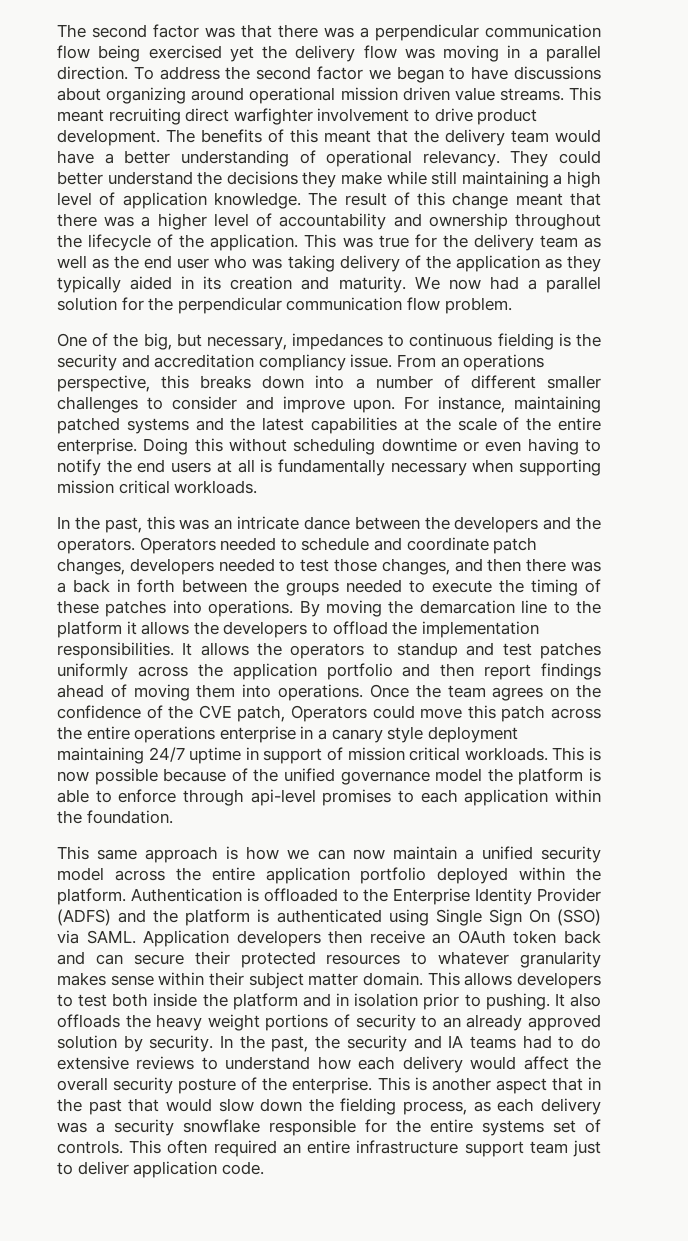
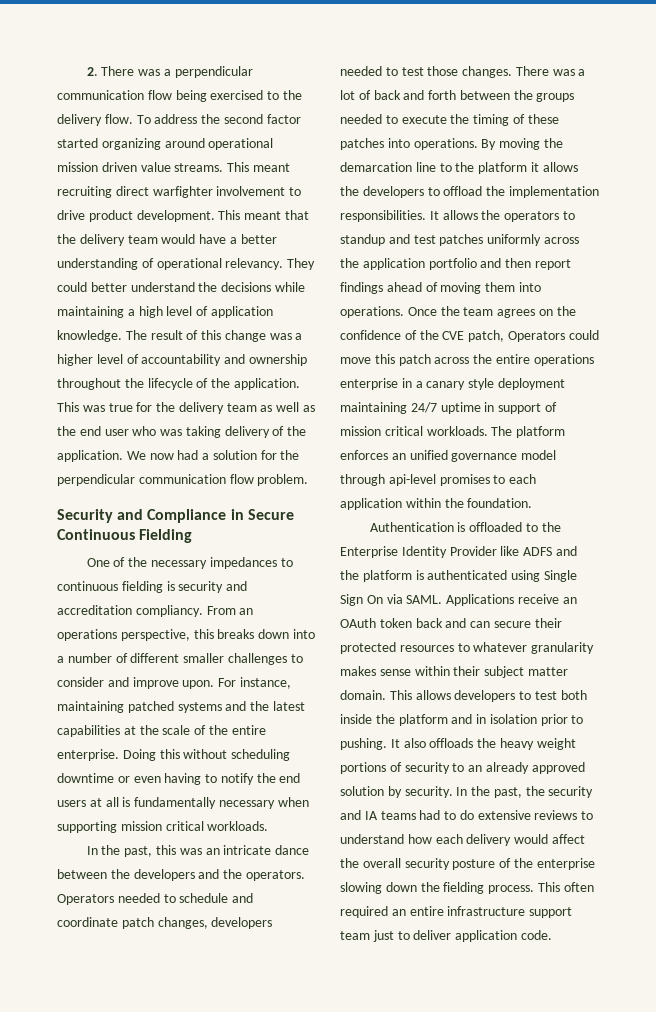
[57,24,318,38] The second factor was that there -> [86,66,135,76] 2. There
[229,45,601,62] [57,66,128,80] yet the delivery flow was moving in a parallel direction. -> [267,90,302,100] [57,114,133,126] to the delivery flow.
[368,66,601,83] [57,87,101,101] we began to have discussions about -> [57,138,98,148] started
[166,129,318,143] The benefits of this -> [218,210,241,220] This
[302,171,458,188] they make while still -> [274,282,305,292] while
[515,192,602,206] [57,213,97,227] meant that there -> (266, 336) none
[455,255,601,272] [57,276,406,293] application as they typically aided in its creation and maturity. -> [57,450,123,462] application.
[545,276,601,293] parallel -> (210, 456) none
(512, 305) none -> [57,509,294,523] [57,529,193,543] // Security and Compliance in Secure Continuous Fielding
[143,333,287,350] big, but necessary, -> [151,560,208,569] necessary
[576,333,601,347] the -> (175, 586) none
[258,354,393,371] compliancy issue. -> [135,605,203,617] compliancy.
[381,558,602,575] [57,579,130,593] changes, and then there was a back in -> [462,66,586,78] [340,90,425,100] changes. There was a lot of back and
[552,747,602,761] [57,768,602,785] [57,789,177,803] This is now possible because of the unified governance model the platform is able to enforce -> [491,426,566,438] [340,450,557,462] The platform enforces an unified governance model
[57,846,601,863] [57,867,601,884] [57,888,126,905] This same approach is how we can now maintain a unified security model across the entire application portfolio deployed within the platform. -> (533, 503) none
[57,909,111,926] (ADFS) -> [500,546,553,556] like ADFS
[557,909,602,926] (SSO) -> (383, 599) none
[143,930,363,947] Application developers then -> [446,594,515,606] Applications
[292,1077,601,1094] [57,1098,601,1115] [57,1119,601,1136] [57,1140,123,1154] enterprise. This is another aspect that in the past that would slow down the fielding process, as each delivery was a security snowflake responsible for the entire systems set of controls. -> [536,858,595,870] [340,882,535,894] enterprise slowing down the fielding process.

